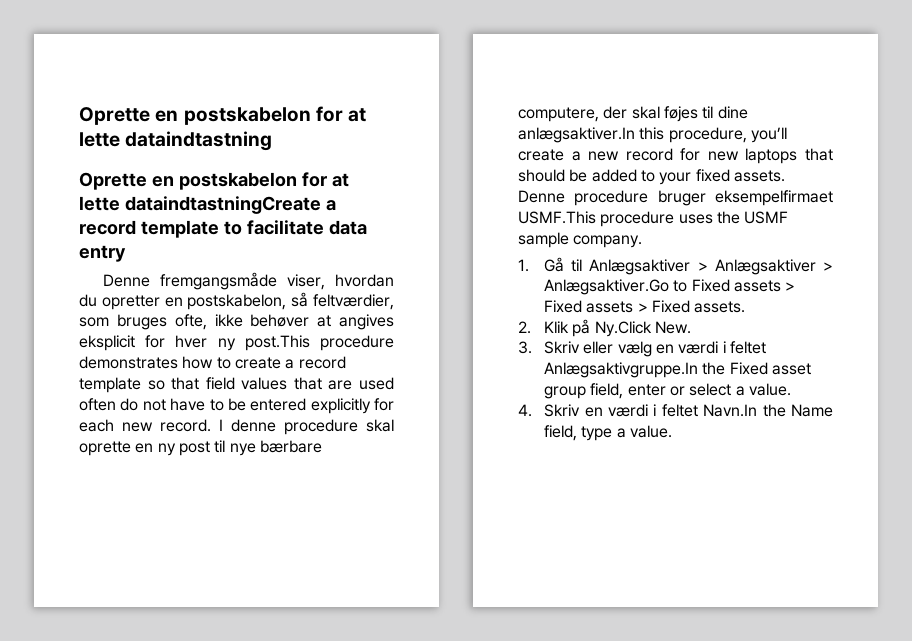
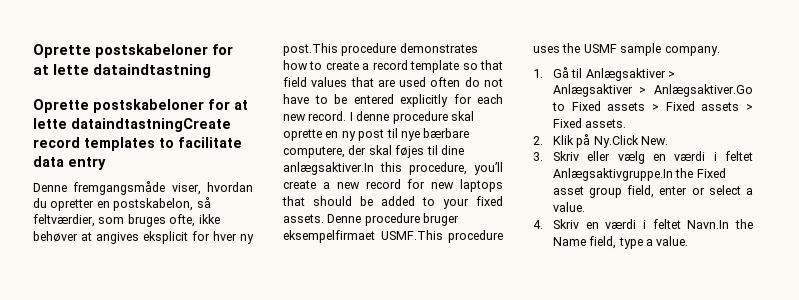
[79,107,311,125] Oprette en postskabelon -> [33,44,209,58] Oprette postskabeloner
[151,172,297,190] en postskabelon -> [93,99,204,113] postskabeloner
[325,200,336,211] [79,220,219,238] a record template -> [33,137,155,151] record templates

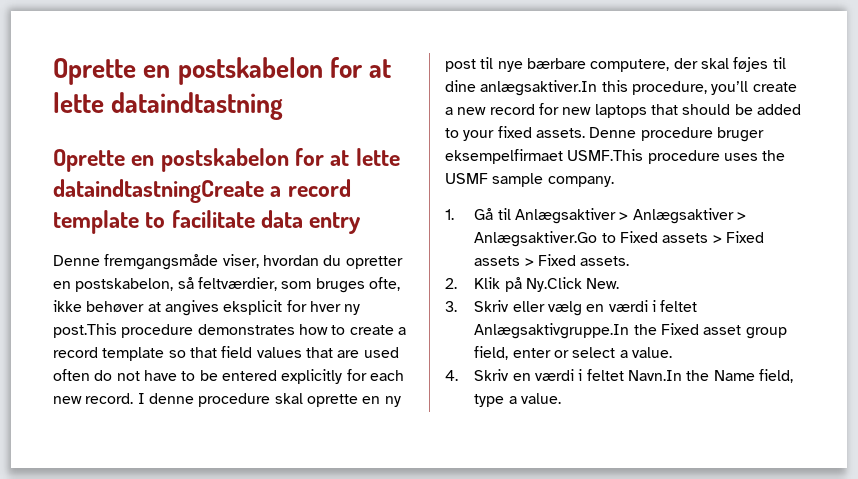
[33,44,209,58] Oprette postskabeloner -> [53,57,323,85] Oprette en postskabelon
[93,99,204,113] postskabeloner -> [131,148,289,172] en postskabelon
[33,137,155,151] record templates -> [270,179,351,197] [53,210,139,234] a record template

